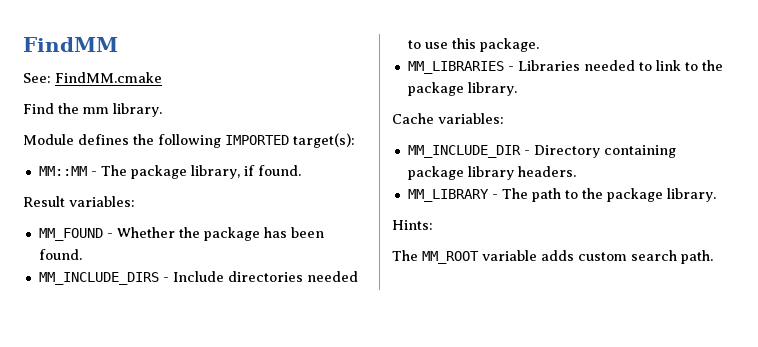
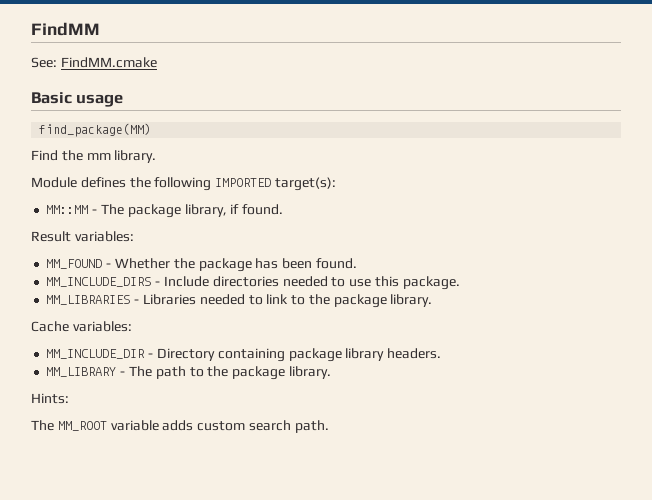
(162, 77) none -> [31,92,124,107] [39,123,152,137] // Basic usage // find_package(MM)

